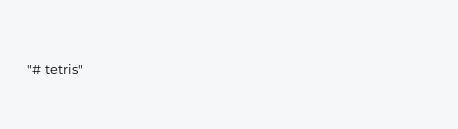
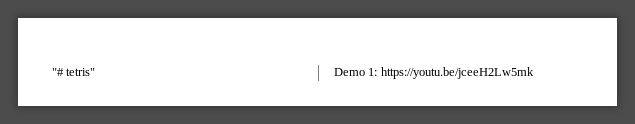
(83, 69) none -> [334,67,534,79] // Demo 1: https://youtu.be/jceeH2Lw5mk

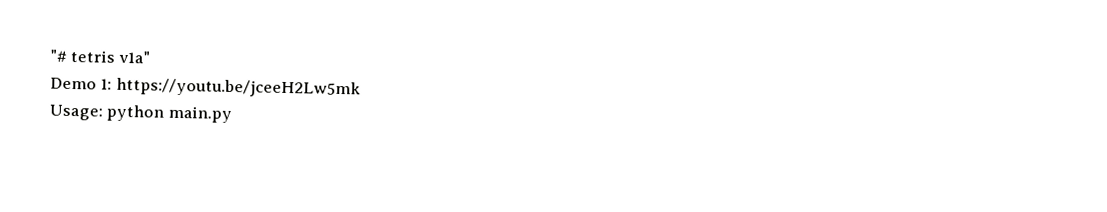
[66,68,96,76] tetris" -> [70,49,150,64] tetris v1a"
(534, 73) none -> [49,104,232,123] // Usage: python main.py

